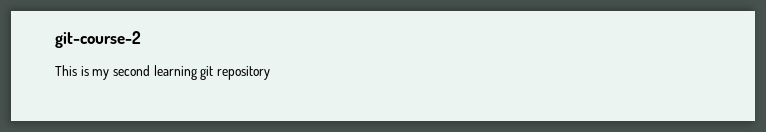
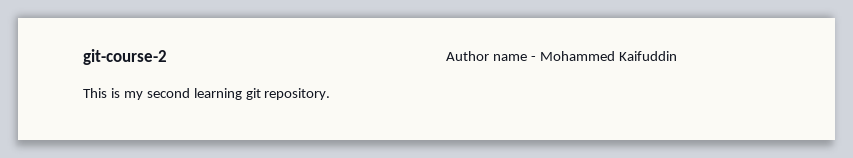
[216,66,270,80] repository -> [264,88,331,100] [446,51,677,61] repository. // Author name - Mohammed Kaifuddin

